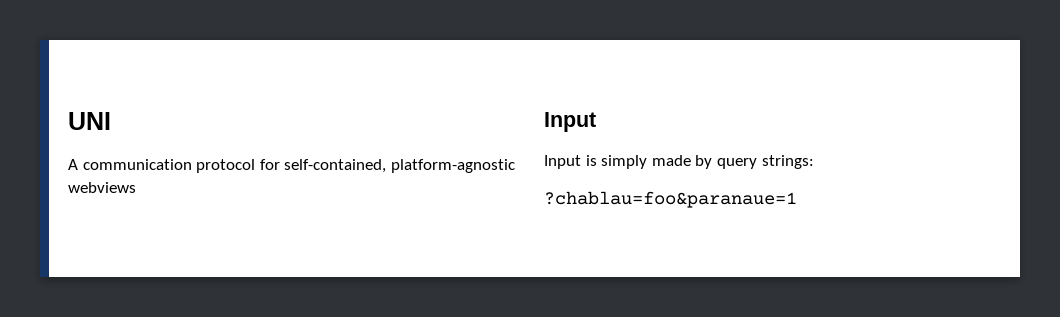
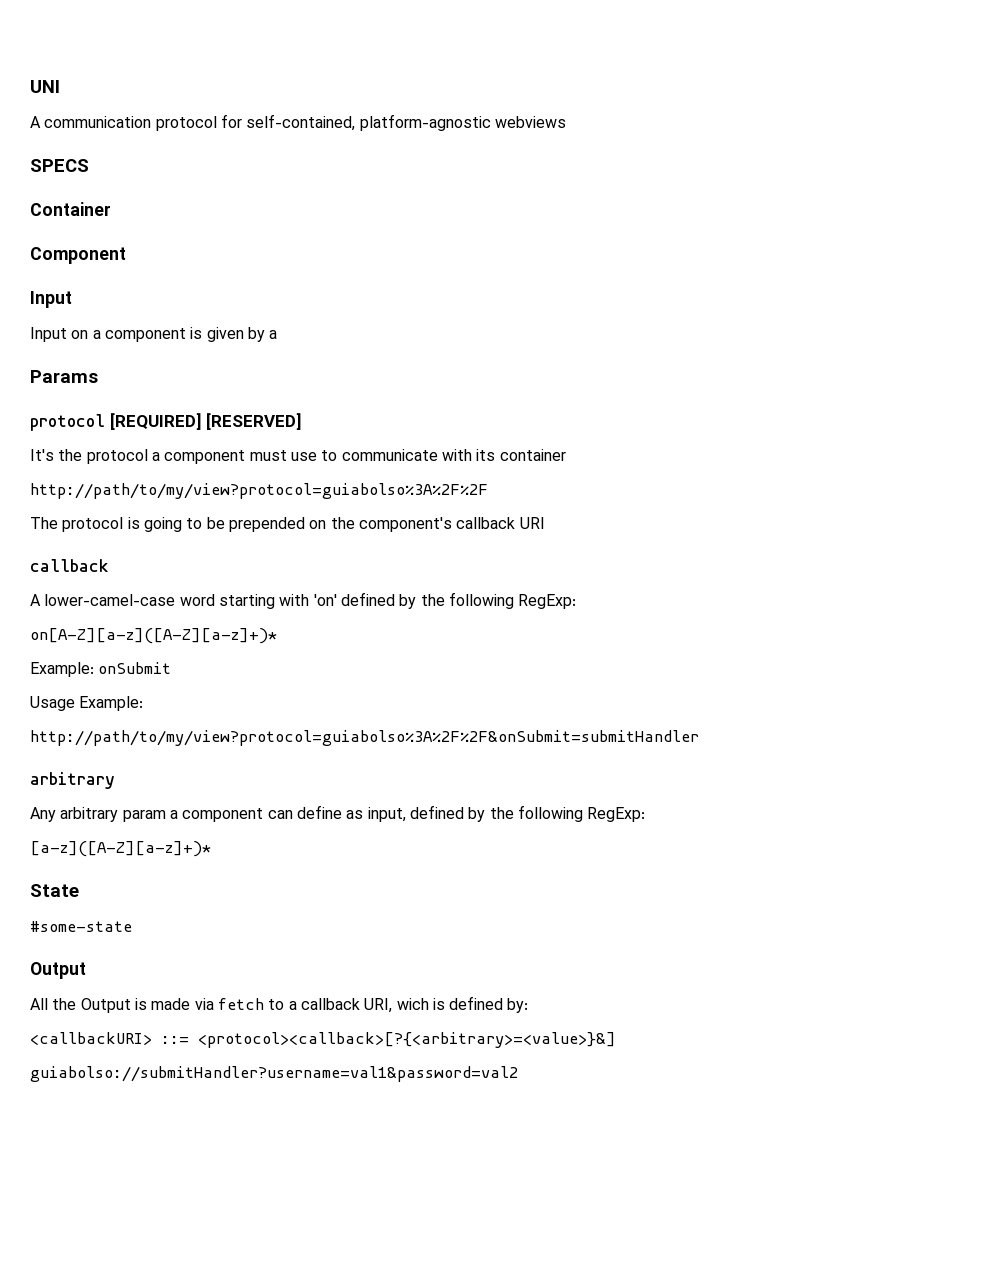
(136, 187) none -> [30,159,89,172] [30,202,111,216] [30,247,126,264] // SPECS // Container // Component
[585,155,814,169] [544,191,797,208] is simply made by query strings: // ?chablau=foo&paranaue=1 -> [71,327,278,342] [30,370,98,383] [30,413,303,431] [30,449,566,464] [30,483,488,499] [30,517,545,532] [30,559,109,572] [30,592,577,609] [30,628,277,644] [30,662,172,677] [30,696,144,711] [30,730,699,746] [30,772,115,789] [30,805,646,822] [30,841,211,857] [30,884,79,897] [30,921,132,932] [30,962,86,979] [30,996,529,1013] [30,1032,616,1048] [30,1066,518,1082] on a component is given by a // Params // protocol [REQUIRED] [RESERVED] // It's the protocol a component must use to communicate with its container // http://path/to/my/view?protocol=guiabolso%3A%2F%2F // The protocol is going to be prepended on the component's callback URI // callback // A lower-camel-case word starting with 'on' defined by the following RegExp: // on[A-Z][a-z]([A-Z][a-z]+)* // Example: onSubmit // Usage Example: // http://path/to/my/view?protocol=guiabolso%3A%2F%2F&onSubmit=submitHandler // arbitrary // Any arbitrary param a component can define as input, defined by the following RegExp: // [a-z]([A-Z][a-z]+)* // State // #some-state // Output // All the Output is made via fetch to a callback URI, wich is defined by: // <callbackURI> ::= <protocol><callback>[?{<arbitrary>=<value>}&] // guiabolso://submitHandler?username=val1&password=val2

